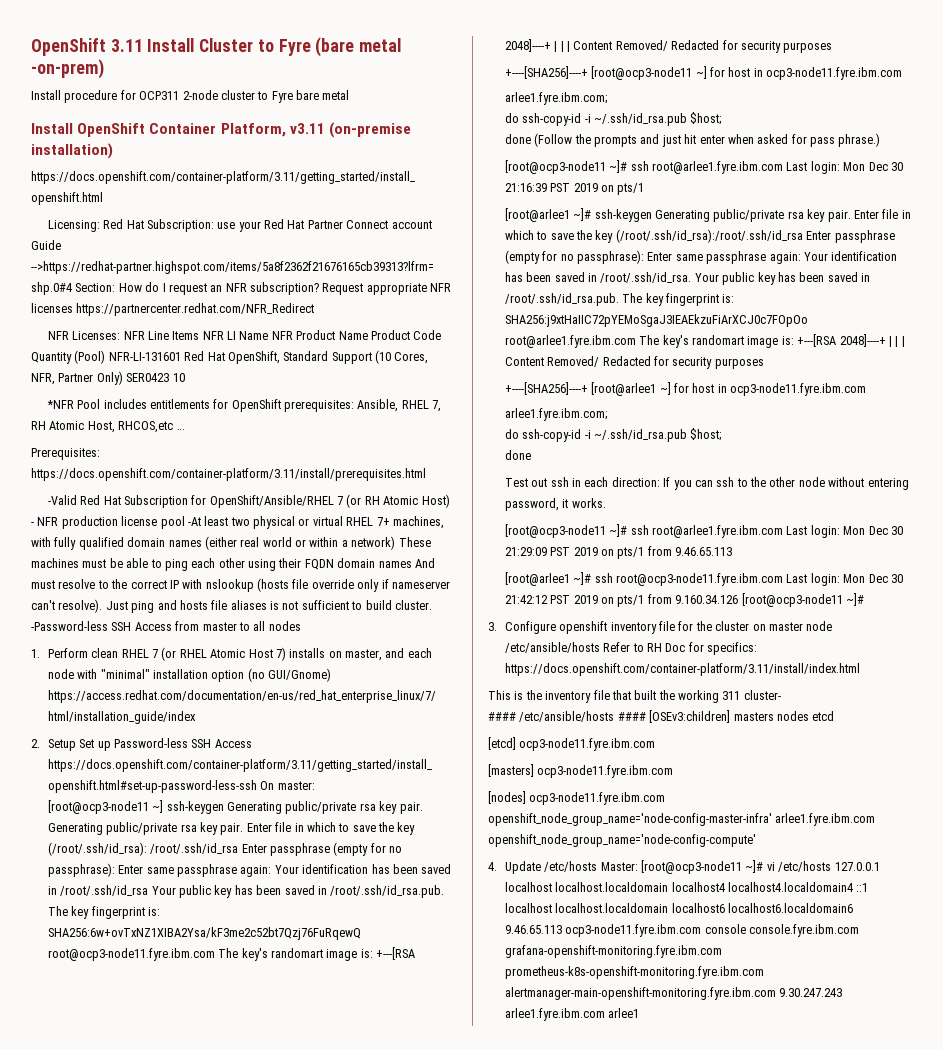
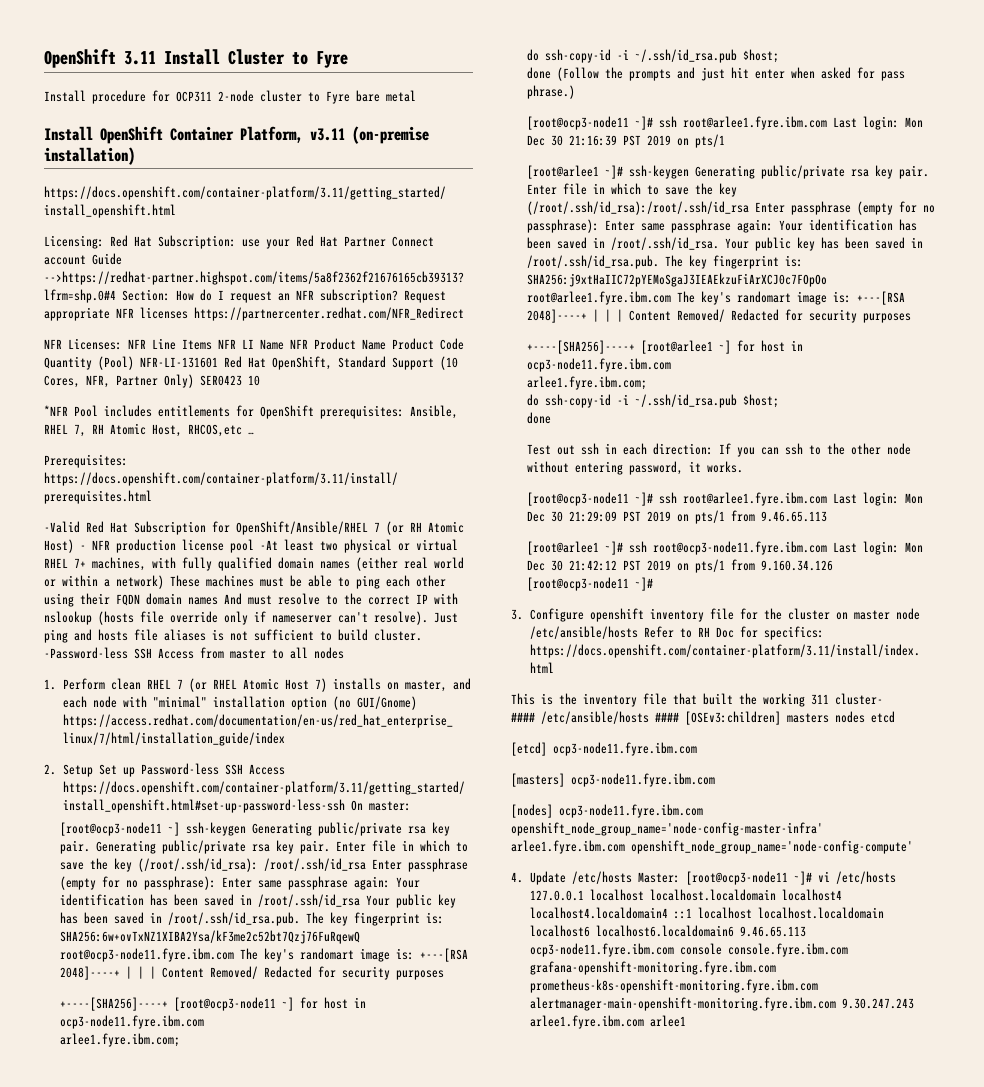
[315,37,402,57] [31,59,104,79] (bare metal -on-prem) -> (348, 59) none

